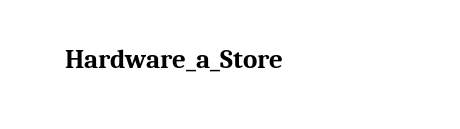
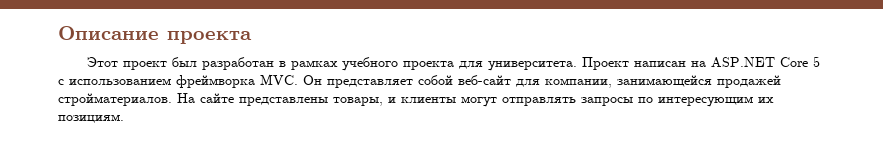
[65,49,283,72] Hardware_a_Store -> [58,26,252,44] [86,56,820,71] [58,74,781,88] [58,93,774,107] [58,114,124,123] Описание проекта // Этот проект был разработан в рамках учебного проекта для университета. Проект написан на ASP.NET Core 5 с использованием фреймворка MVC. Он представляет собой веб-сайт для компании, занимающейся продажей стройматериалов. На сайте представлены товары, и клиенты могут отправлять запросы по интересующим их позициям.

